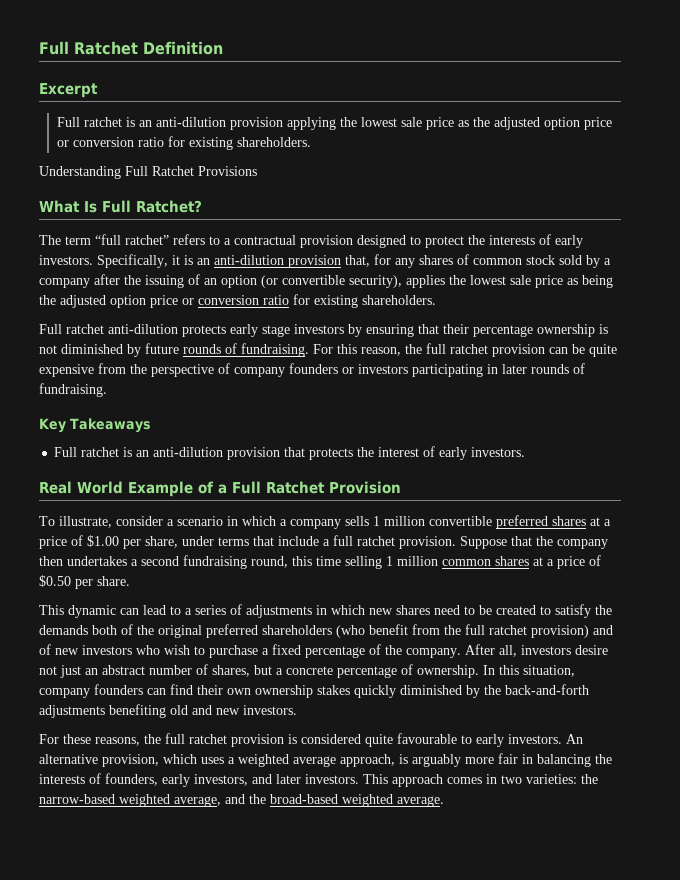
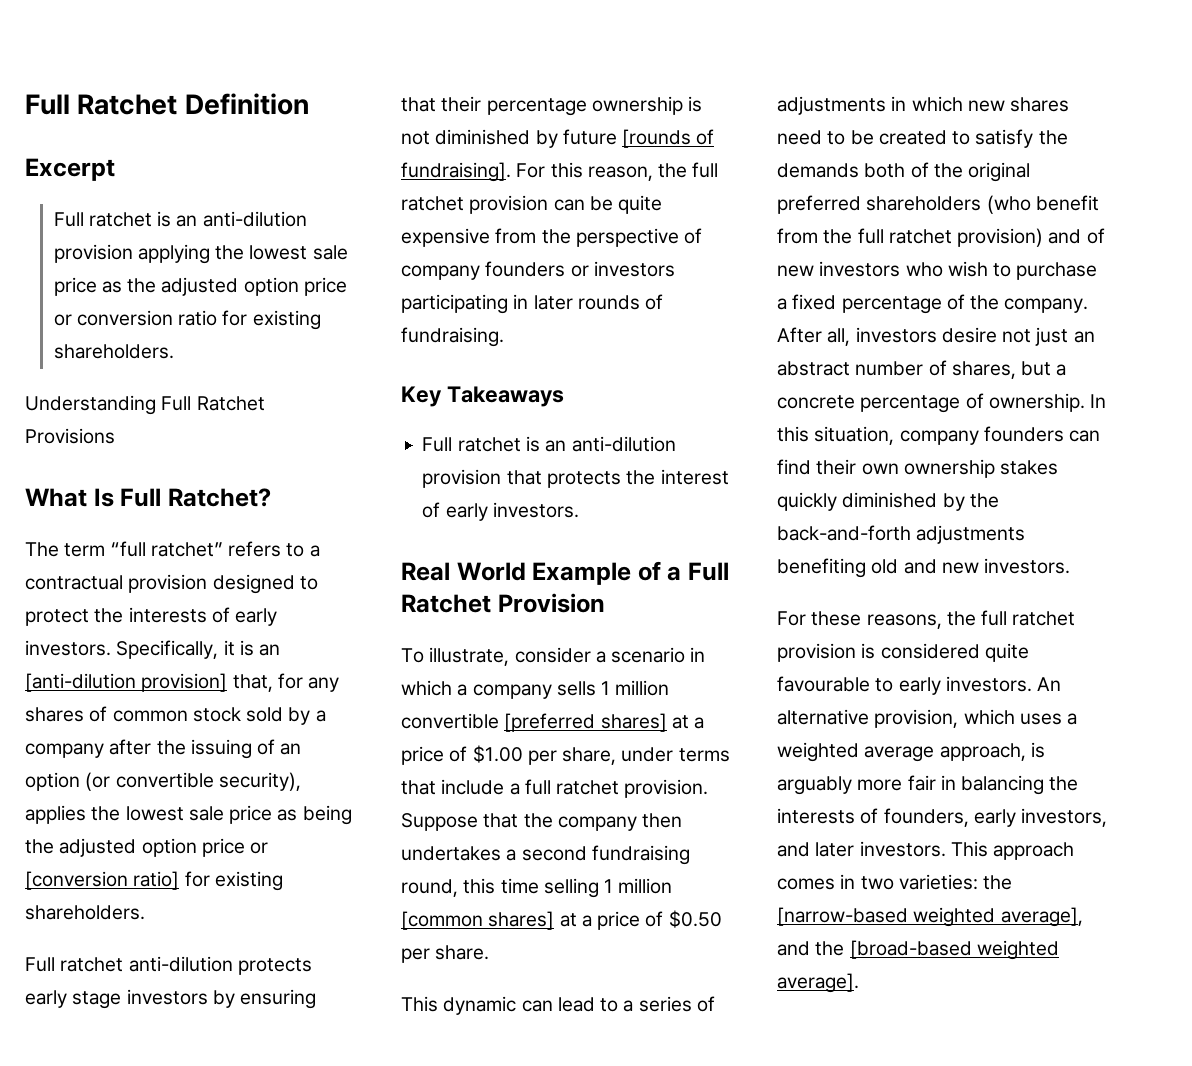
[214,255,341,268] anti-dilution provision -> [25,673,228,692] [anti-dilution provision]
[198,295,289,305] conversion ratio -> [25,871,180,890] [conversion ratio]
[183,343,309,357] rounds of fundraising. -> [622,129,715,148] [401,162,511,182] [rounds of fundraising].
[496,515,586,529] preferred shares -> [504,713,667,732] [preferred shares]
[442,556,529,566] common shares -> [401,911,555,930] [common shares]
[39,794,444,807] narrow-based weighted average, and the broad-based weighted average. -> [777,907,1083,927] [777,940,1059,960] [777,973,859,993] [narrow-based weighted average], and the [broad-based weighted average].

